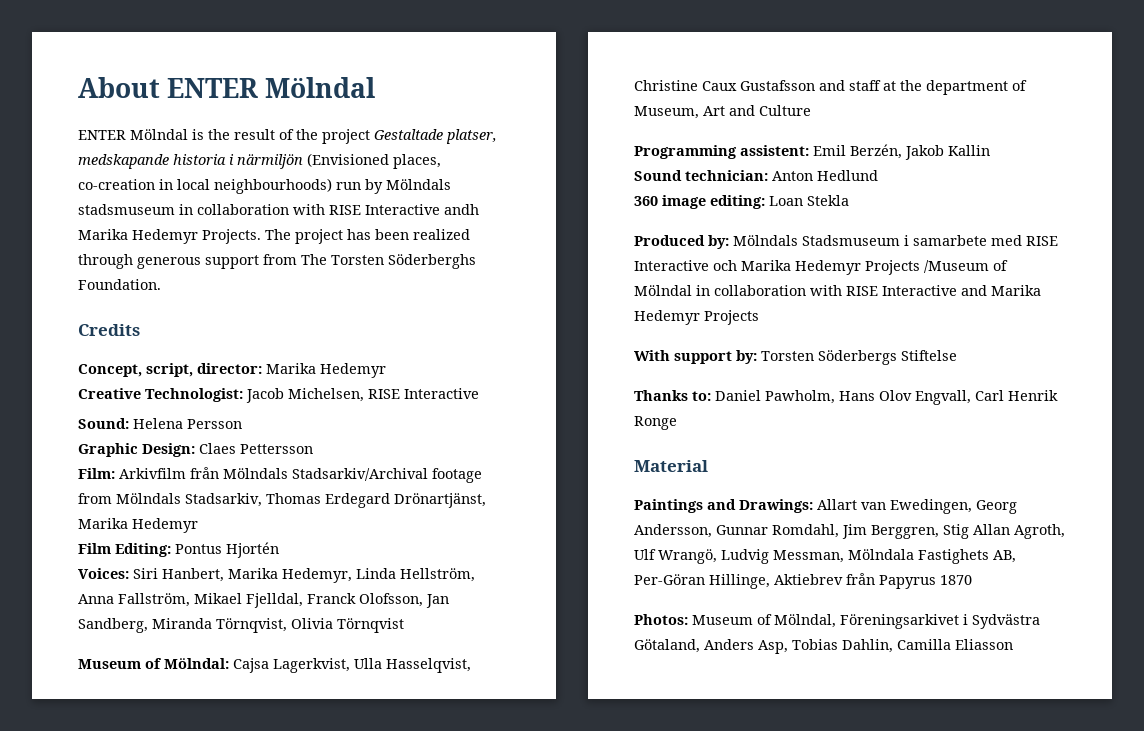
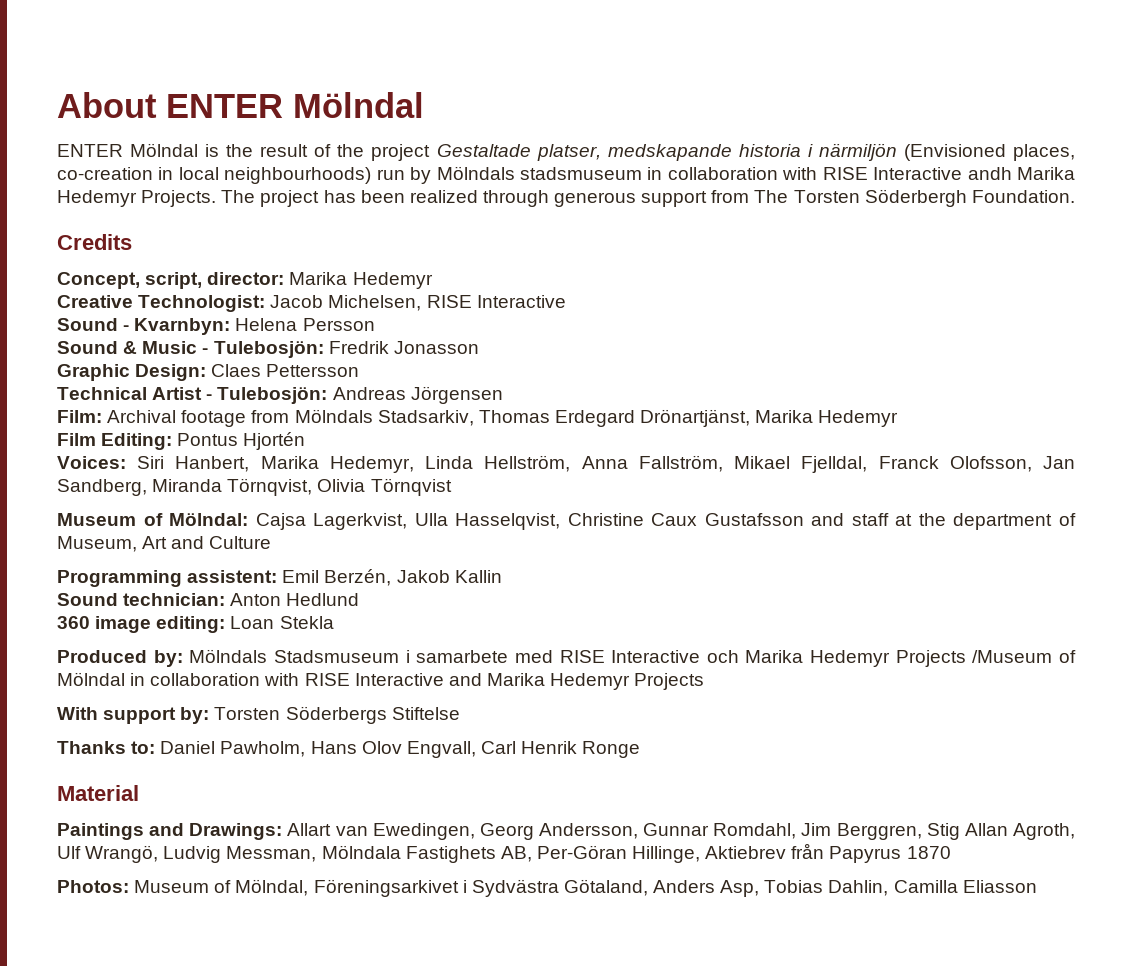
[388,254,476,269] Söderberghs -> [864,189,967,207] Söderbergh
[78,418,129,429] Sound: -> [57,318,231,335] Sound - Kvarnbyn:
[78,443,313,457] [78,467,428,481] Graphic Design: Claes Pettersson // Film: Arkivfilm från Mölndals Stadsarkiv/Archival -> [57,341,479,358] [57,364,360,381] [57,386,503,404] [57,410,177,423] Sound & Music - Tulebosjön: Fredrik Jonasson // Graphic Design: Claes Pettersson // Technical Artist - Tulebosjön: Andreas Jörgensen // Film: Archival

